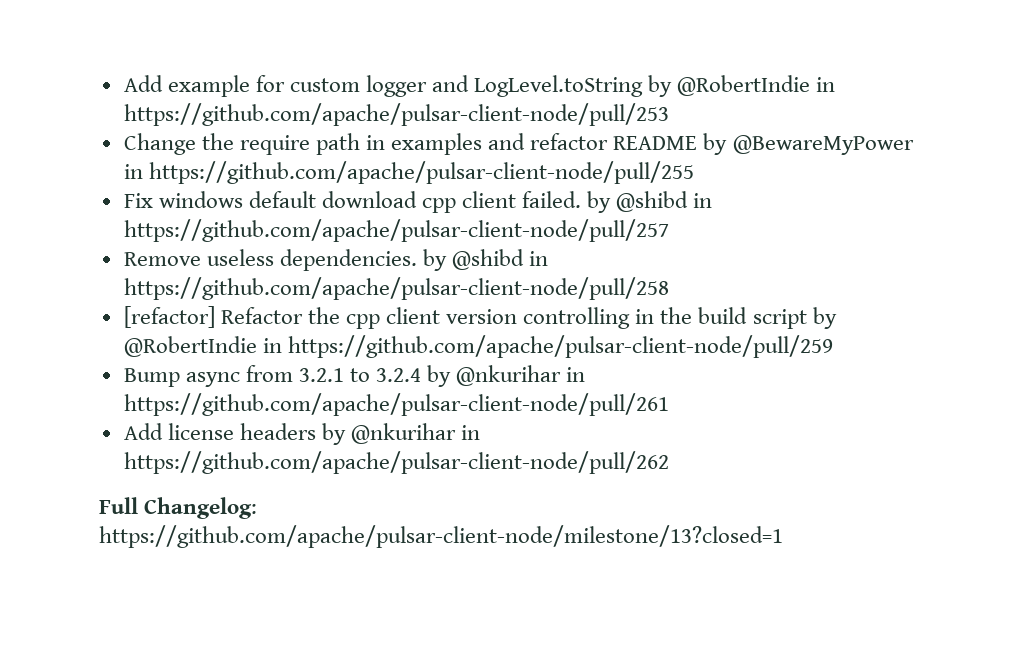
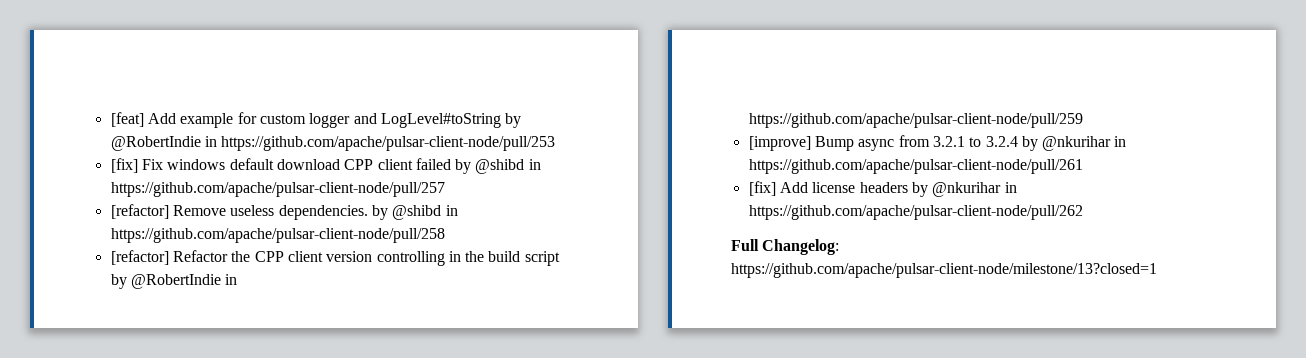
(123, 83) none -> [110,112,144,127] [feat]
[474,75,644,97] LogLevel.toString -> [380,113,501,128] LogLevel#toString
[123,133,914,155] [123,161,694,184] Change the require path in examples and refactor README by @BewareMyPower in https://github.com/apache/pulsar-client-node/pull/255 // -> [110,158,138,173] [fix]
[422,191,582,213] cpp client failed. -> [344,158,451,170] CPP client failed
(669, 230) none -> [110,204,169,219] [refactor]
[345,314,380,329] cpp -> [254,251,284,262] CPP
(833, 346) none -> [748,136,811,151] [improve]
(669, 404) none -> [748,181,776,196] [fix]

